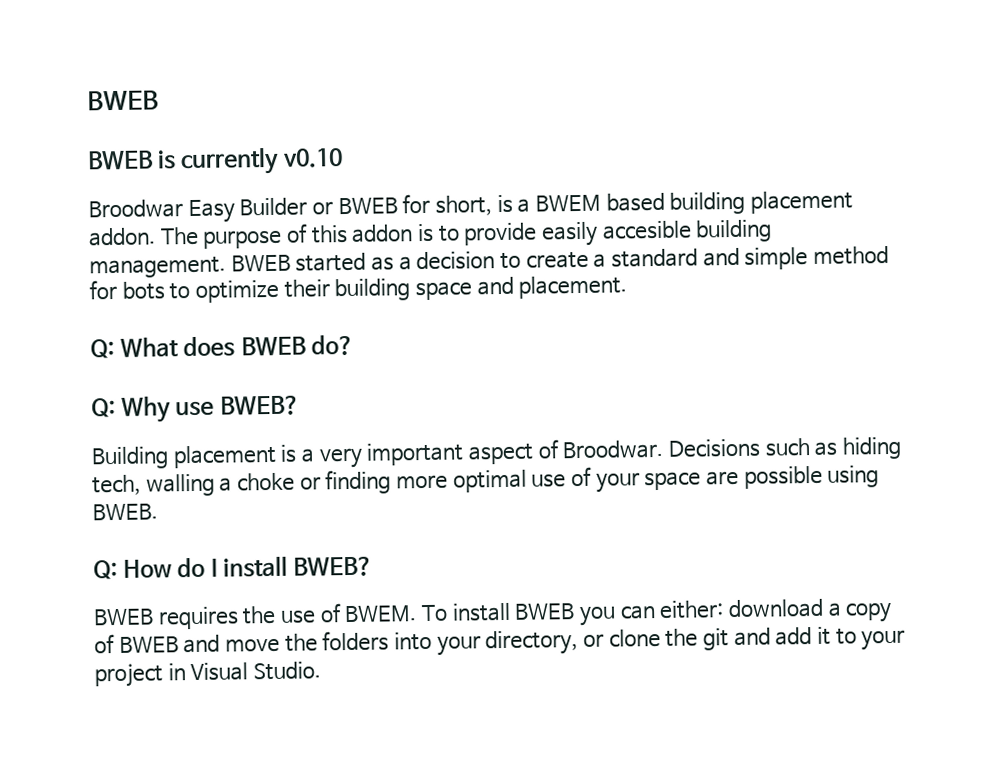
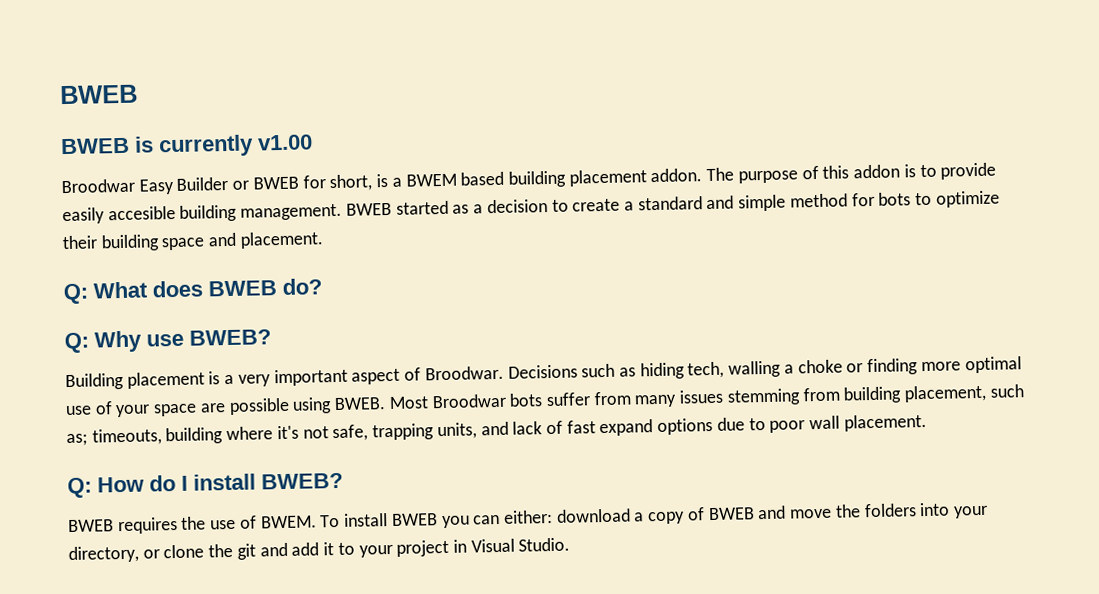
[281,148,343,168] v0.10 -> [257,134,313,151] v1.00
(158, 512) none -> [388,384,1024,410] [66,413,927,447] Most Broodwar bots suffer from many issues stemming from building placement, such as; timeouts, building where it's not safe, trapping units, and lack of fast expand options due to poor wall placement.

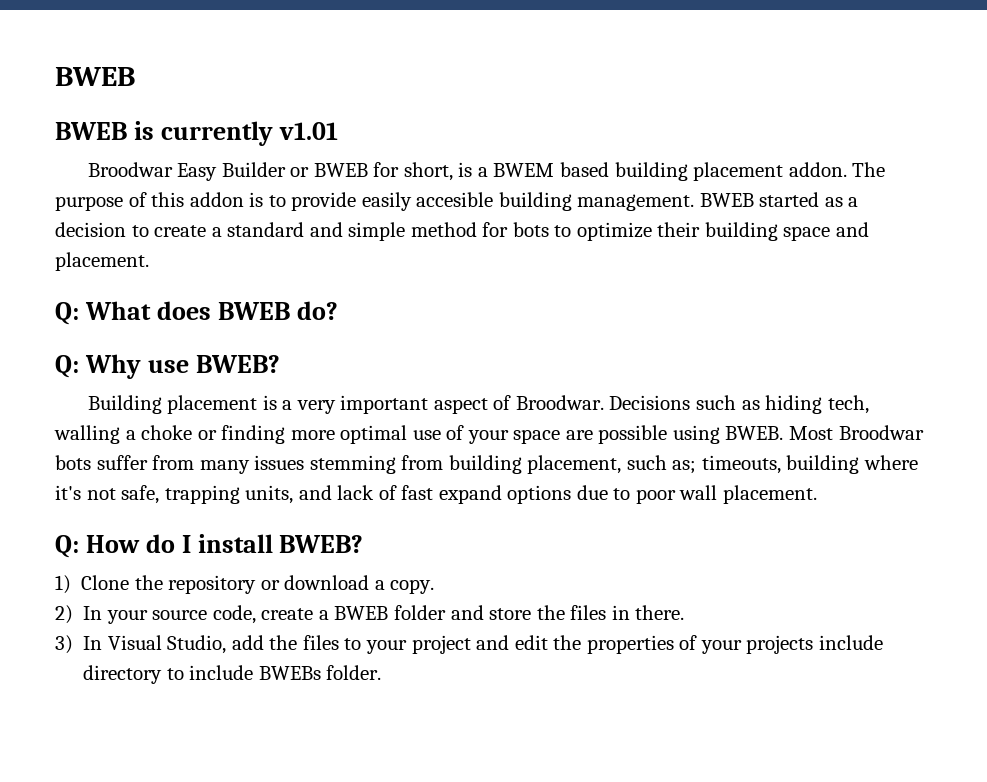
[257,134,313,151] v1.00 -> [278,122,338,140] v1.01
[68,502,988,535] [68,537,571,564] BWEB requires the use of BWEM. To install BWEB you can either: download a copy of BWEB and move the folders into your directory, or clone the git and add it to your project in Visual Studio. -> [55,575,435,594] [55,605,685,624] [55,635,883,654] [83,665,382,684] 1) Clone the repository or download a copy. // 2) In your source code, create a BWEB folder and store the files in there. // 3) In Visual Studio, add the files to your project and edit the properties of your projects include directory to include BWEBs folder.

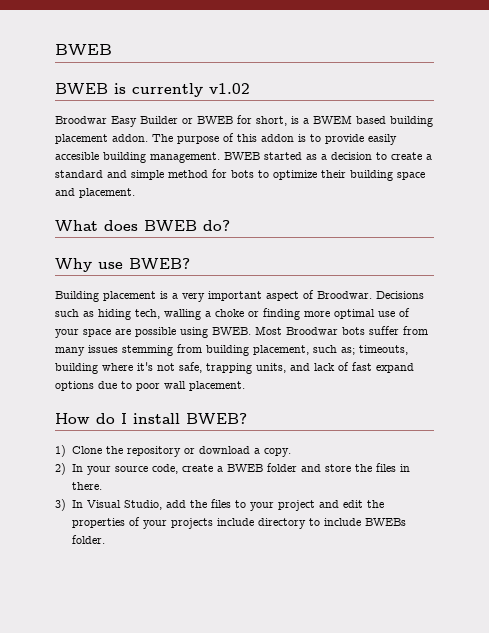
[278,122,338,140] v1.01 -> [209,83,250,94] v1.02
[55,302,79,325] Q: -> (135, 193) none
[55,355,79,378] Q: -> (230, 225) none
[55,535,79,558] Q: -> (245, 386) none

